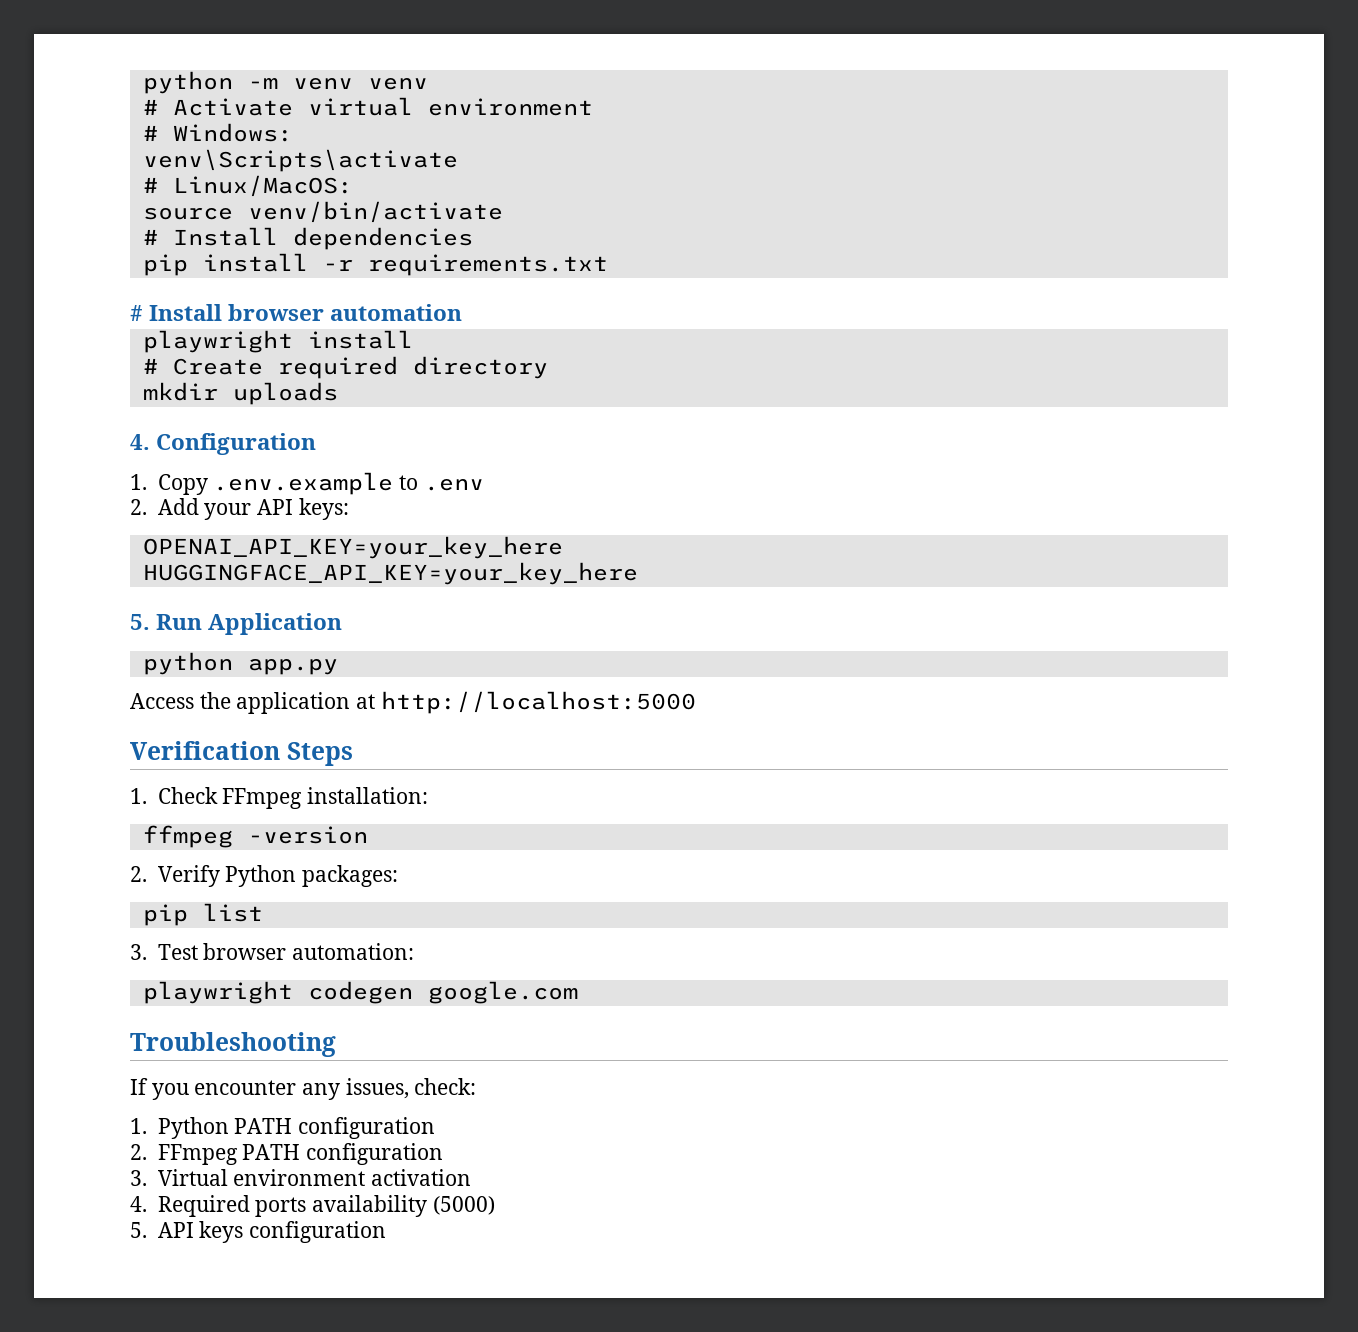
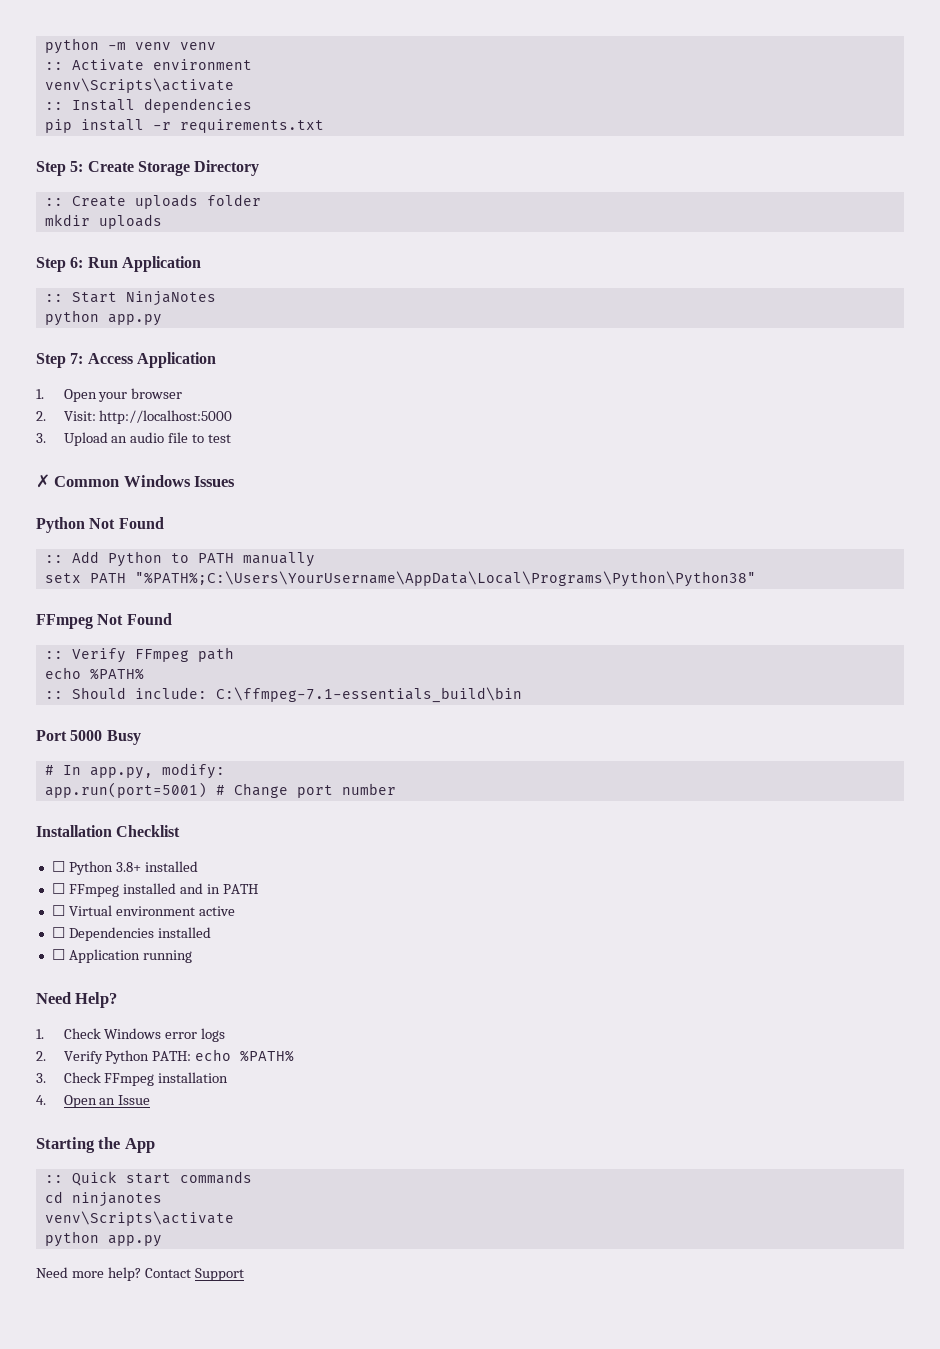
[142,97,593,116] [142,123,293,142] [142,149,458,172] [142,175,353,197] [142,201,503,223] [142,229,158,245] # Activate virtual environment // # Windows: // venv\Scripts\activate // # Linux/MacOS: // source venv/bin/activate // # -> [44,59,252,71] [44,78,234,93] [44,102,63,110] :: Activate environment // venv\Scripts\activate // ::
[130,304,463,321] [142,330,413,353] [142,356,548,379] [142,382,338,405] [130,433,317,455] [130,472,484,495] [130,498,349,520] [142,536,563,559] [142,562,638,585] [130,614,150,630] # Install browser automation // playwright install // # Create required directory // mkdir uploads // 4. Configuration // 1. Copy .env.example to .env // 2. Add your API keys: // OPENAI_API_KEY=your_key_here // HUGGINGFACE_API_KEY=your_key_here // 5. -> [36,160,260,176] [44,194,261,209] [44,214,162,229] [36,257,84,272] Step 5: Create Storage Directory // :: Create uploads folder // mkdir uploads // Step 6:
[142,652,338,675] [130,691,696,714] [130,741,353,766] [130,787,428,809] [142,825,368,848] [130,865,398,887] [142,903,263,926] [130,943,414,960] [142,981,578,1004] [130,1032,336,1057] [130,1078,477,1100] [130,1117,435,1139] [130,1143,443,1165] [130,1169,471,1186] [130,1195,495,1217] [130,1221,386,1243] // python app.py // Access the application at http://localhost:5000 // Verification Steps // 1. Check FFmpeg installation: // ffmpeg -version // 2. Verify Python packages: // pip list // 3. Test browser automation: // playwright codegen google.com // Troubleshooting // If you encounter any issues, check: // 1. Python PATH configuration // 2. FFmpeg PATH configuration // 3. Virtual environment activation // 4. Required ports availability (5000) // 5. API keys configuration -> [44,291,216,306] [44,310,162,326] [36,352,216,368] [36,388,183,402] [36,410,233,424] [36,432,232,446] [36,474,236,488] [36,517,164,533] [44,551,315,567] [44,571,756,587] [36,613,172,629] [44,647,234,663] [44,667,144,680] [44,687,522,703] [36,730,141,745] [44,763,225,779] [44,782,396,798] [36,825,181,837] [51,861,198,875] [51,883,258,897] [51,905,235,916] [51,927,211,941] [51,949,192,963] [36,992,118,1008] [36,1028,226,1042] [36,1049,295,1064] [36,1072,229,1086] [36,1095,151,1108] [36,1137,155,1153] [44,1171,252,1186] [44,1191,162,1207] [44,1211,234,1226] [44,1231,162,1247] [36,1267,244,1281] // :: Start NinjaNotes // python app.py // Step 7: Access Application // 1. Open your browser // 2. Visit: http://localhost:5000 // 3. Upload an audio file to test // ✗ Common Windows Issues // Python Not Found // :: Add Python to PATH manually // setx PATH "%PATH%;C:\Users\YourUsername\AppData\Local\Programs\Python\Python38" // FFmpeg Not Found // :: Verify FFmpeg path // echo %PATH% // :: Should include: C:\ffmpeg-7.1-essentials_build\bin // Port 5000 Busy // # In app.py, modify: // app.run(port=5001) # Change port number // Installation Checklist // ☐ Python 3.8+ installed // ☐ FFmpeg installed and in PATH // ☐ Virtual environment active // ☐ Dependencies installed // ☐ Application running // Need Help? // 1. Check Windows error logs // 2. Verify Python PATH: echo %PATH% // 3. Check FFmpeg installation // 4. Open an Issue // Starting the App // :: Quick start commands // cd ninjanotes // venv\Scripts\activate // python app.py // Need more help? Contact Support

